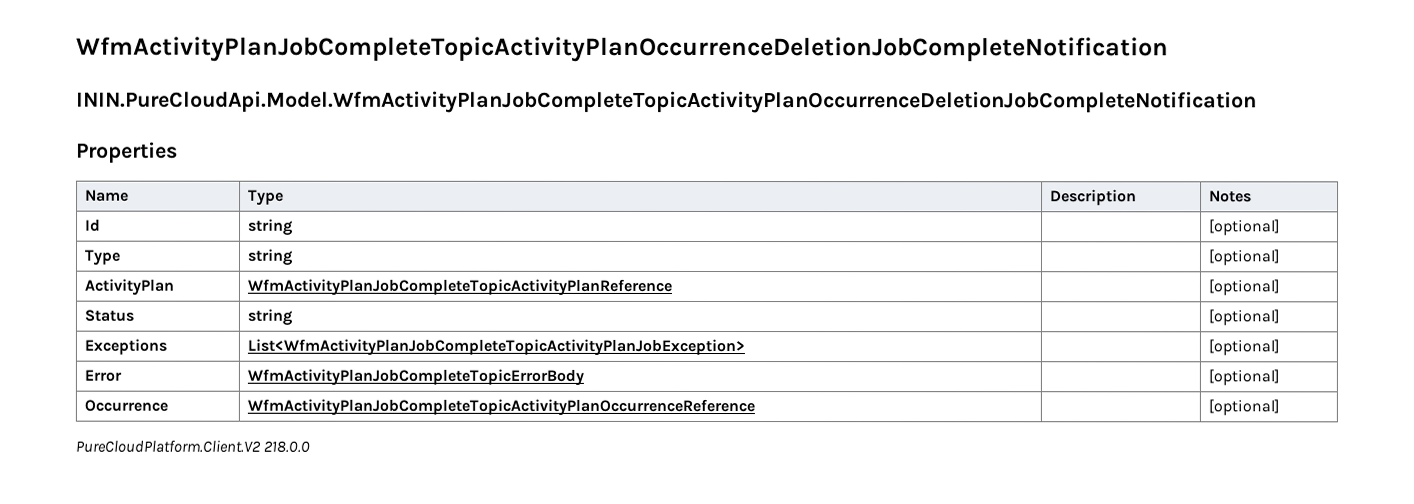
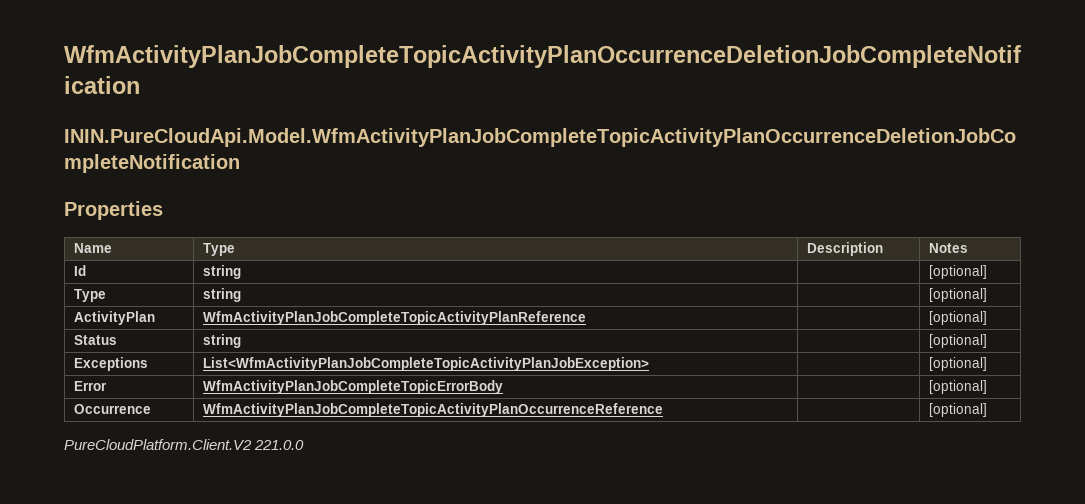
[263,440,311,453] 218.0.0 -> [254,440,305,450] 221.0.0

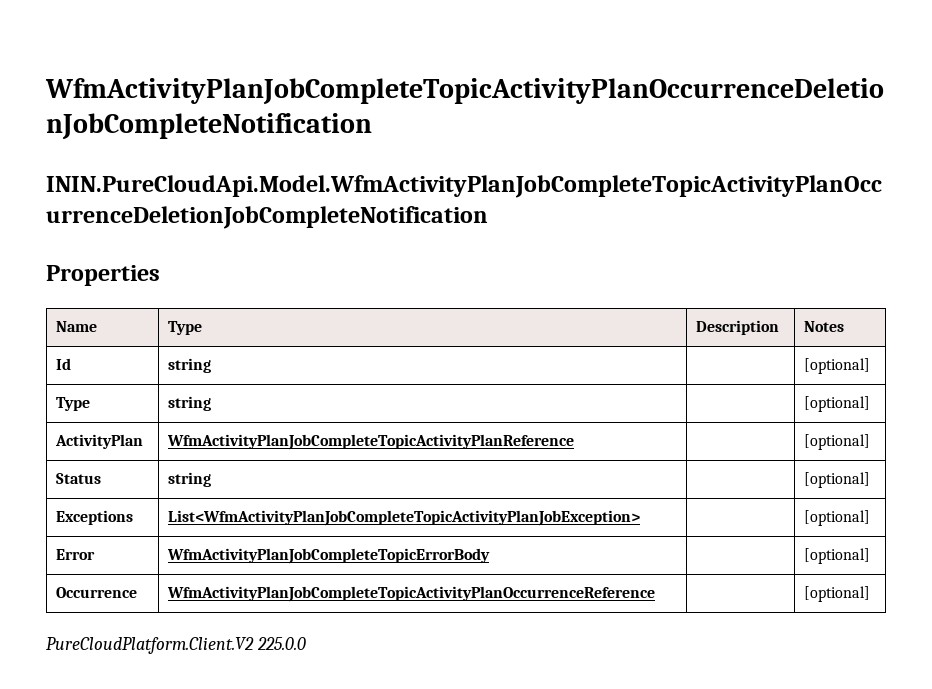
[254,440,305,450] 221.0.0 -> [256,637,306,650] 225.0.0

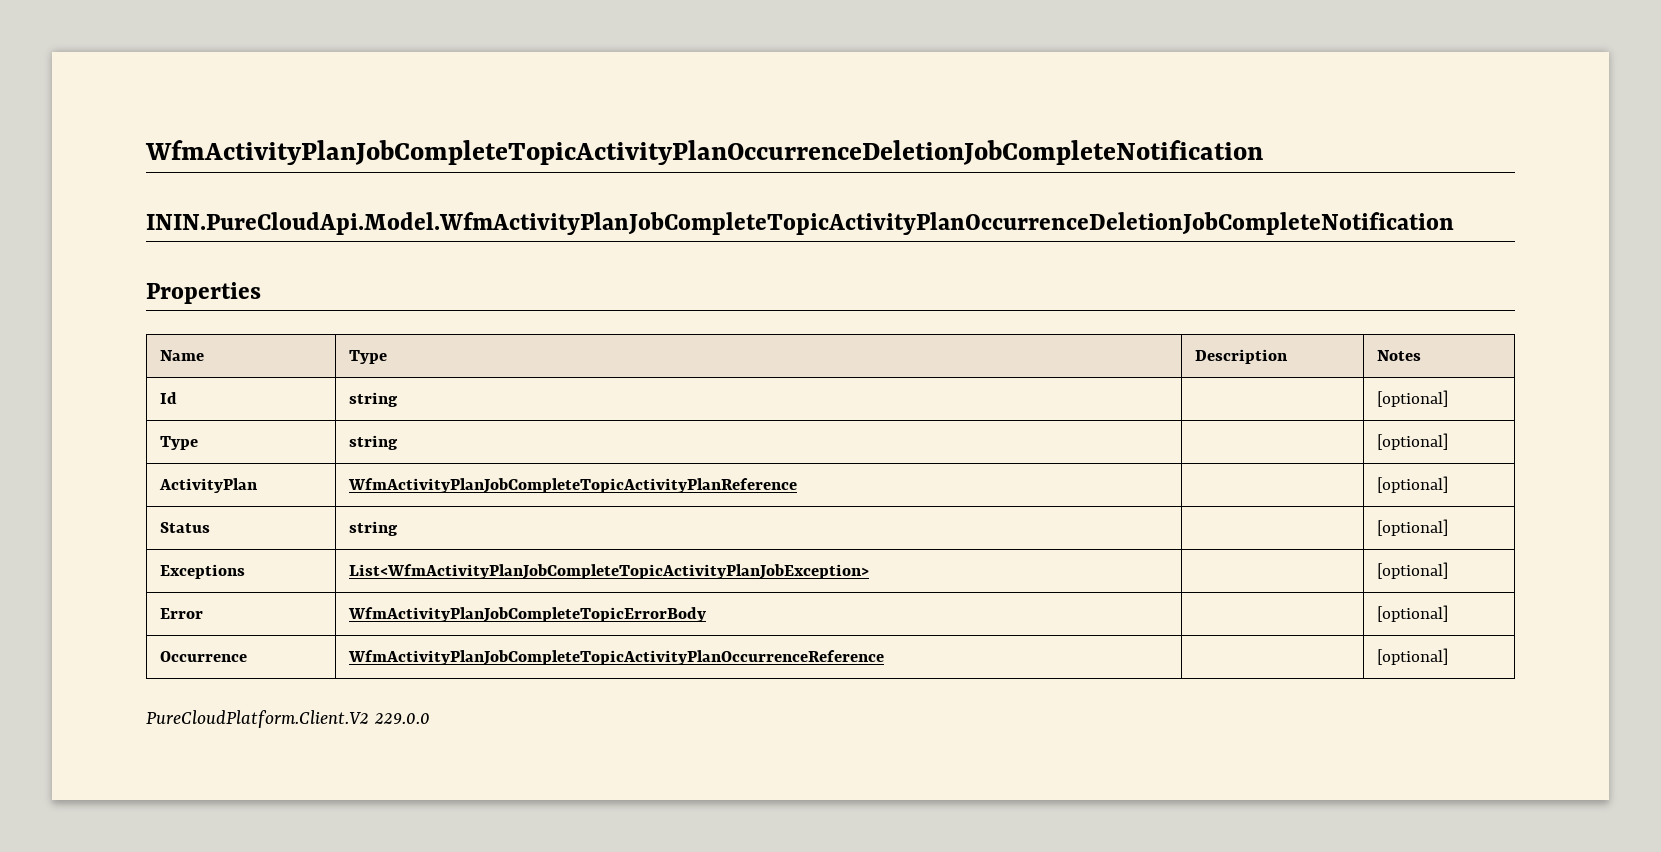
[256,637,306,650] 225.0.0 -> [373,713,430,724] 229.0.0

